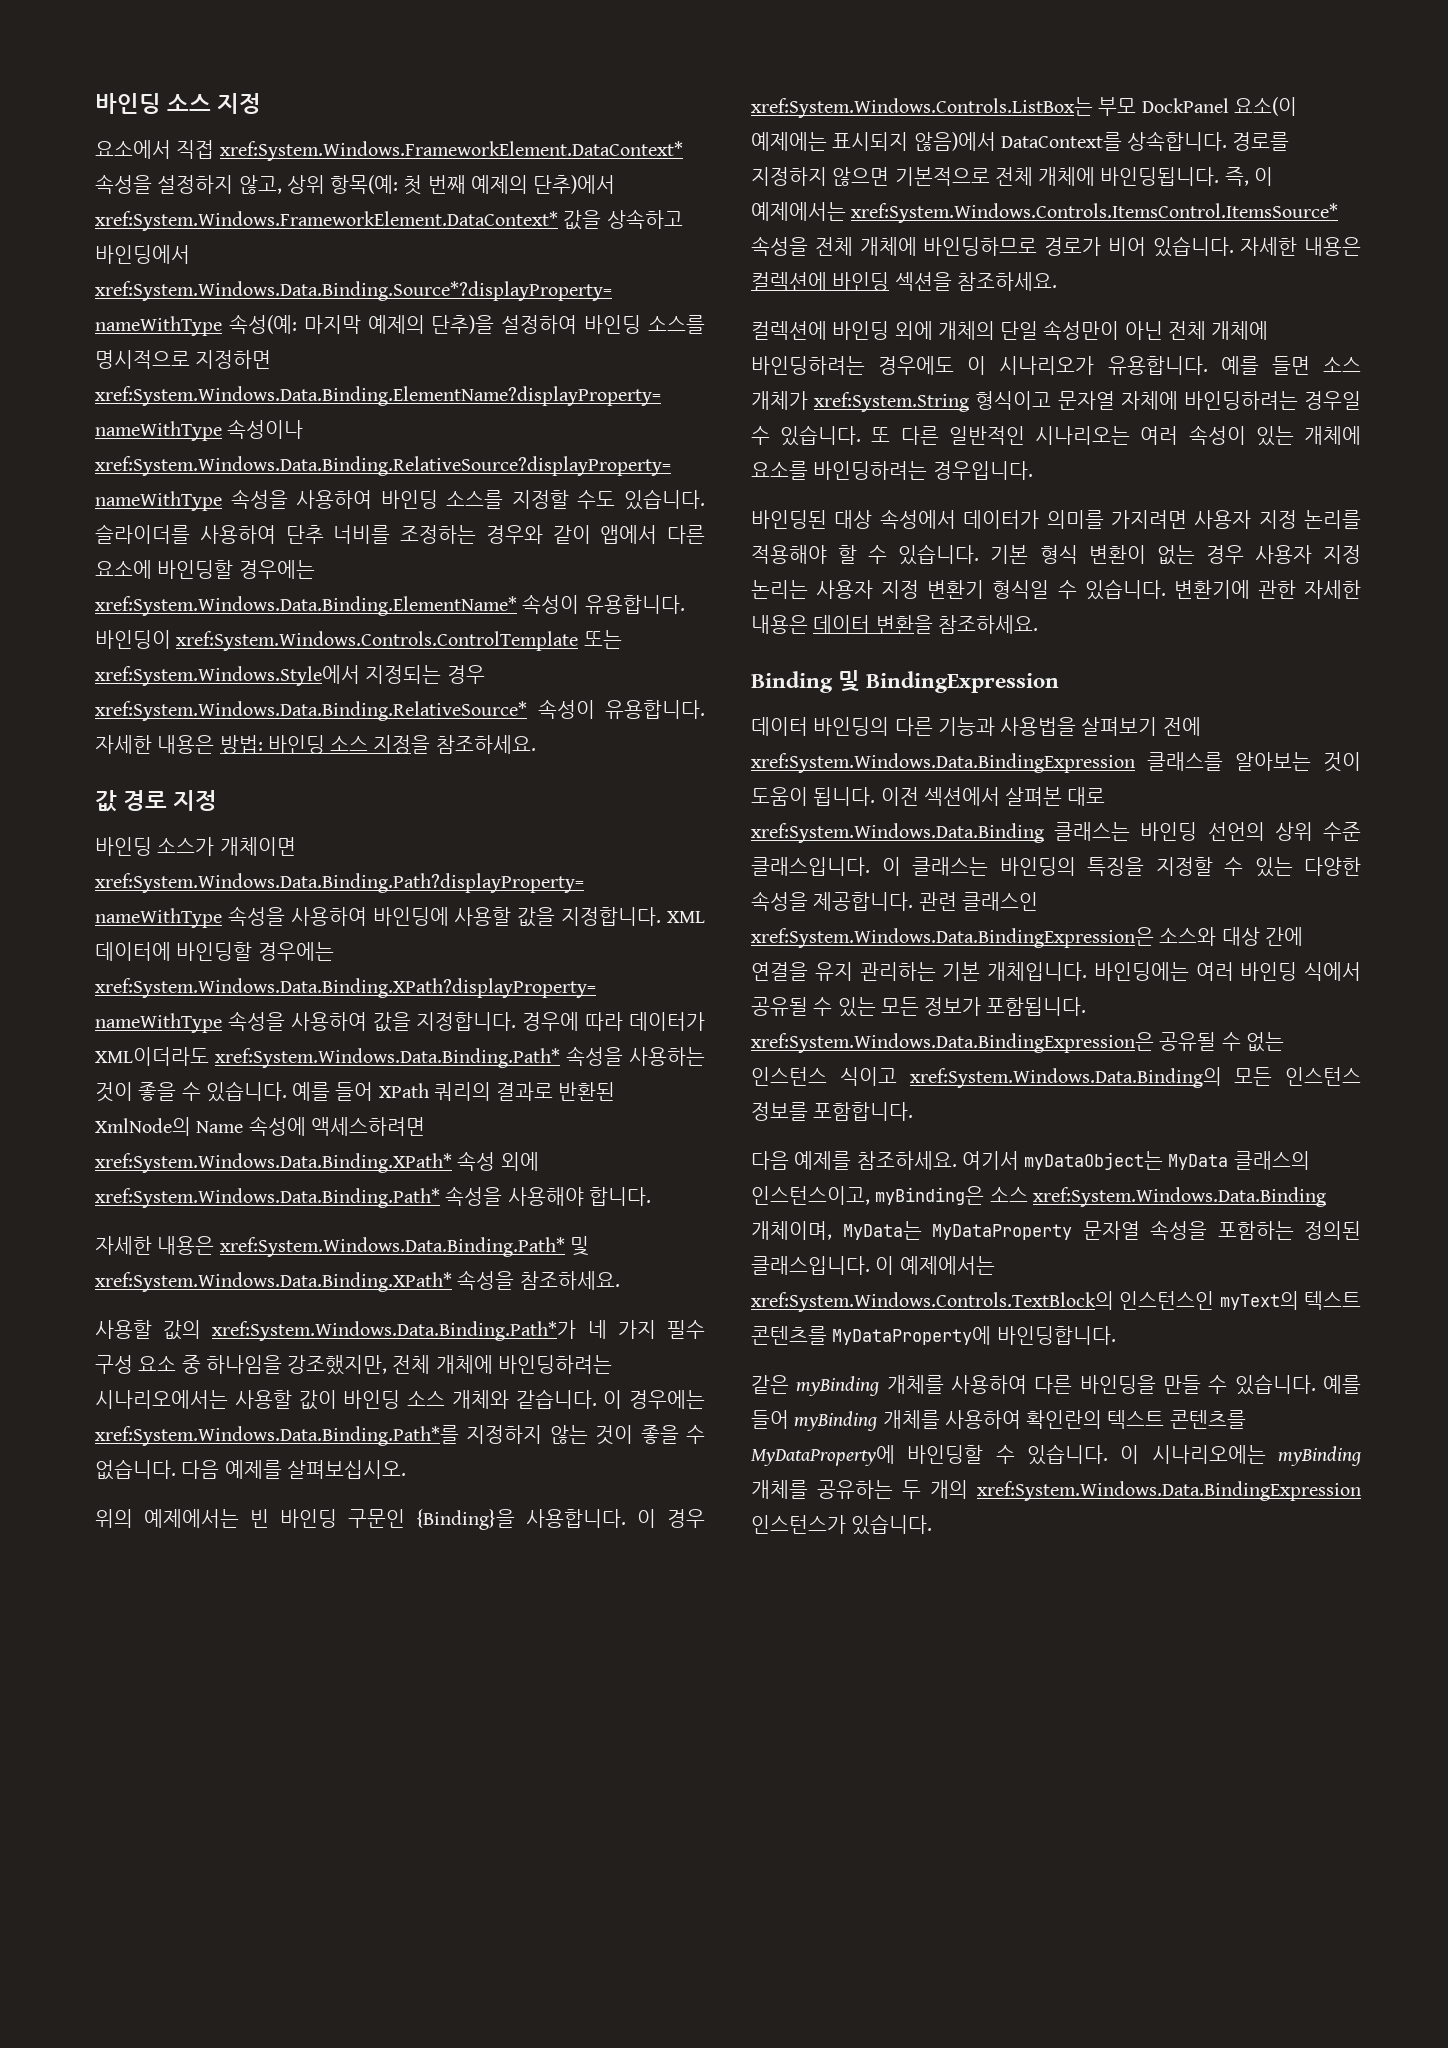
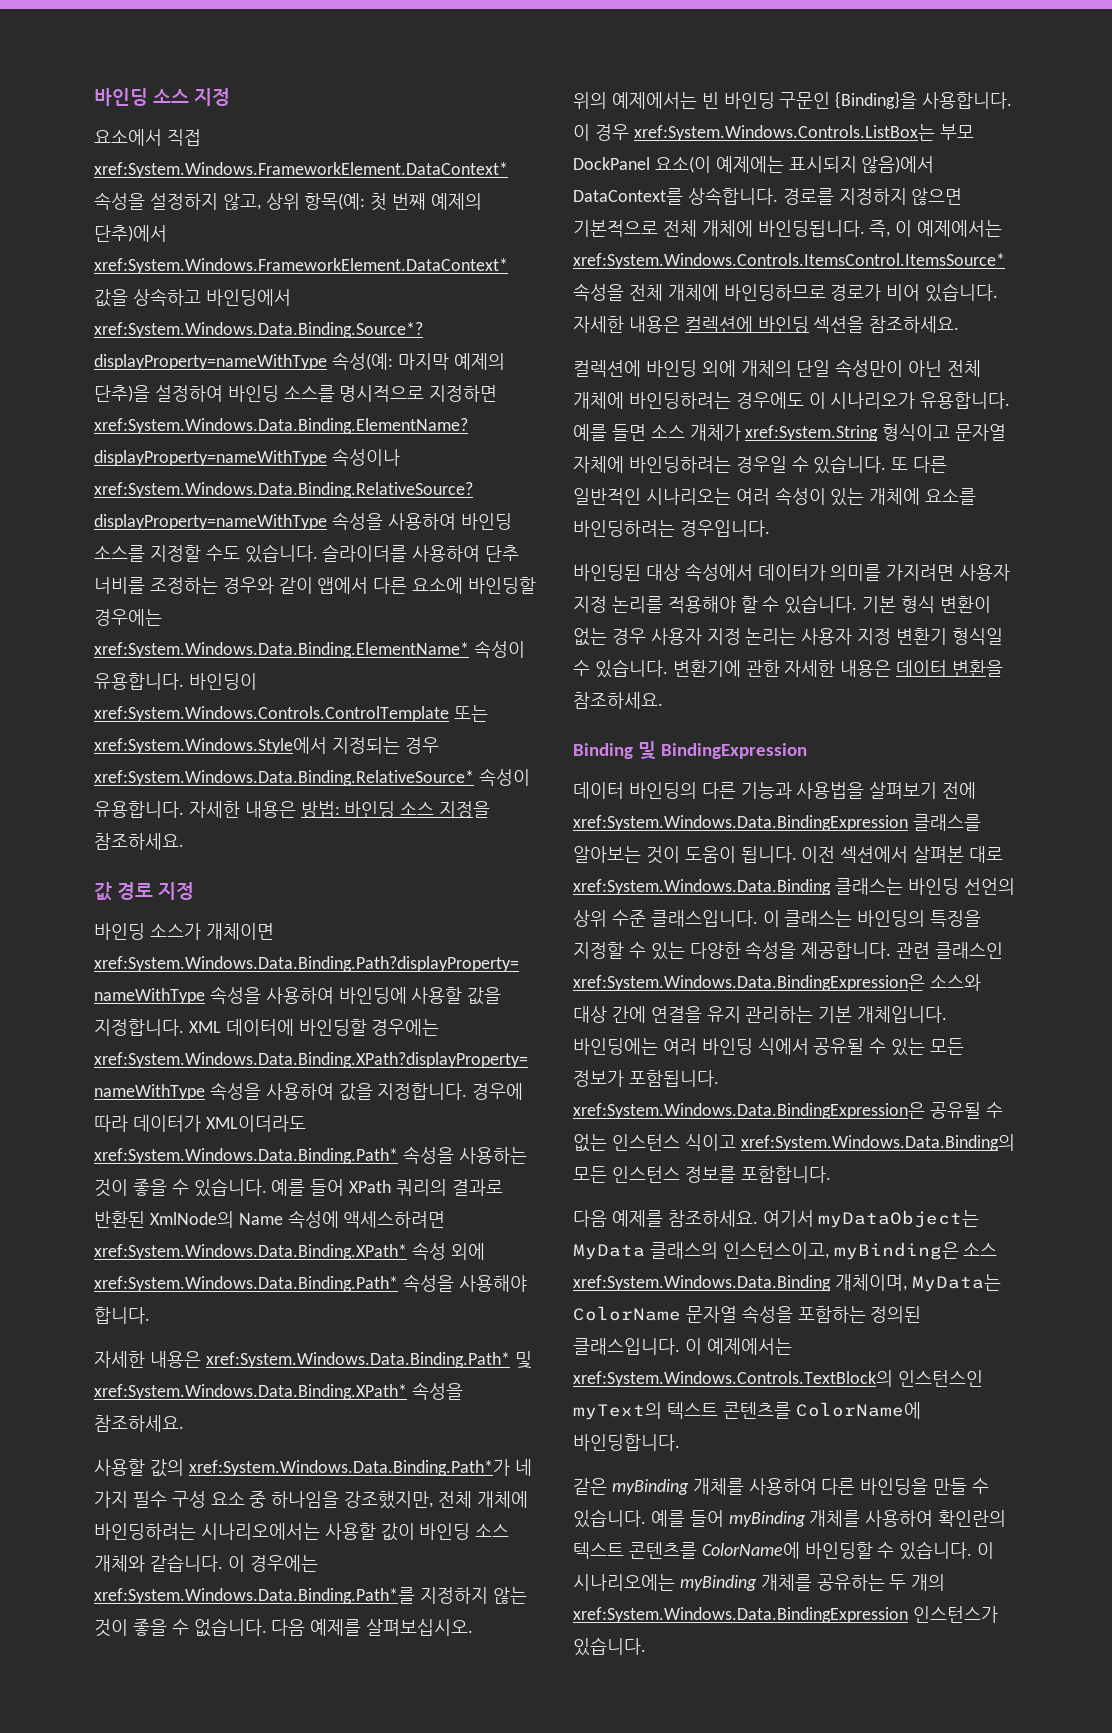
[932,1224,1072,1240] MyDataProperty -> [573,1306,681,1321] ColorName
[832,1326,992,1345] MyDataProperty에 -> [795,1402,921,1419] ColorName에
[751,1445,895,1466] MyDataProperty에 -> [701,1542,800,1559] ColorName에

